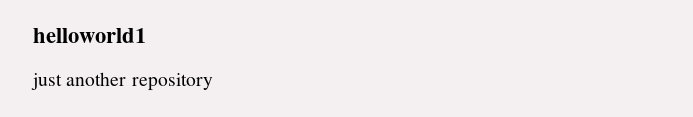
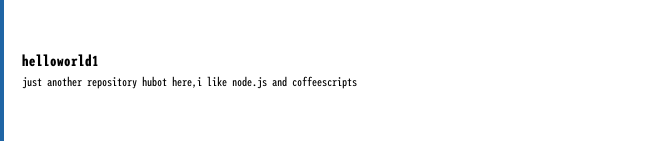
(213, 82) none -> [142,76,357,89] hubot here,i like node.js and coffeescripts

